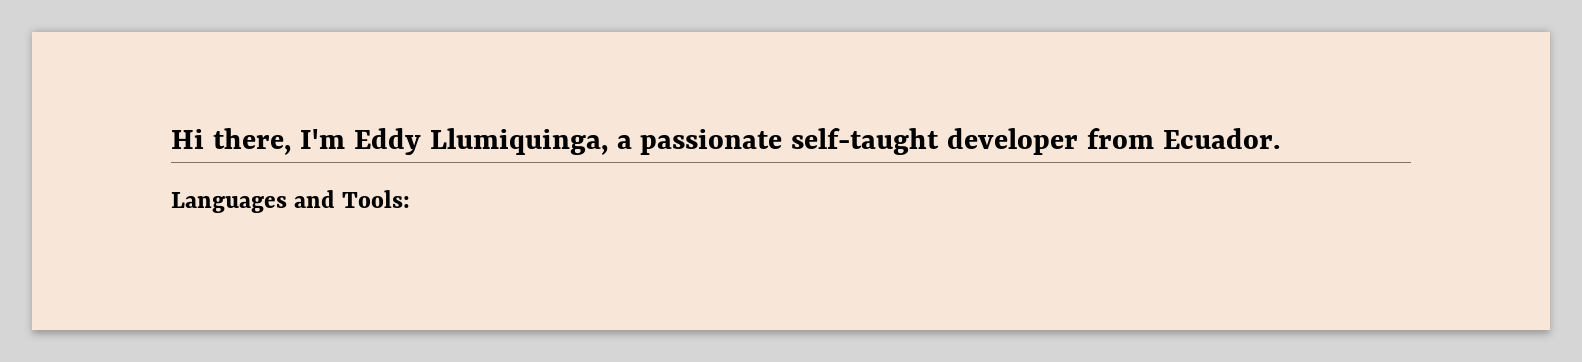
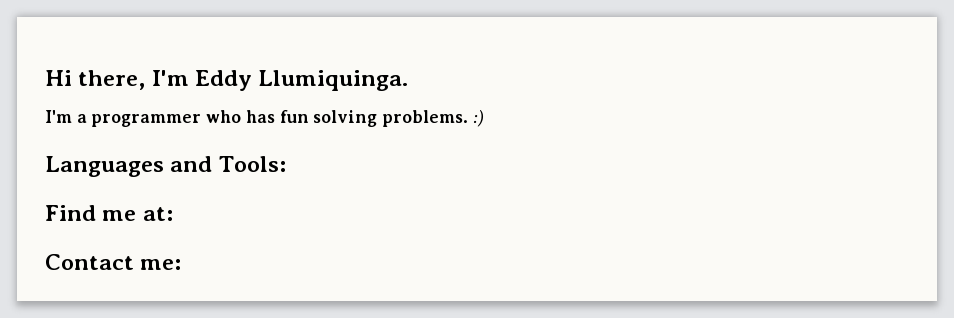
[429,128,1281,155] [171,190,411,213] Llumiquinga, a passionate self-taught developer from Ecuador. // Languages and Tools: -> [258,70,409,91] [45,110,484,127] [45,156,286,177] [45,205,173,221] [45,254,182,270] Llumiquinga. // I'm a programmer who has fun solving problems. :) // Languages and Tools: // Find me at: // Contact me:

